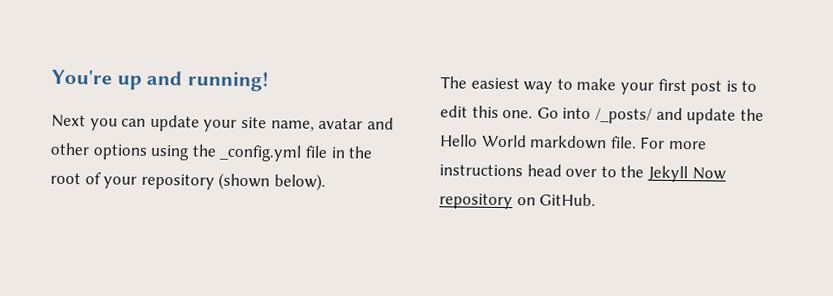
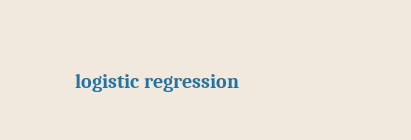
[51,69,269,92] [51,114,394,132] [50,142,374,162] [50,172,326,191] [440,76,758,96] [440,105,764,125] [440,134,707,150] [439,164,726,183] [439,193,597,210] You're up and running! // Next you can update your site name, avatar and other options using the _config.yml file in the root of your repository (shown below). // The easiest way to make your first post is to edit this one. Go into /_posts/ and update the Hello World markdown file. For more instructions head over to the Jekyll Now repository on GitHub. -> [75,73,240,92] logistic regression

